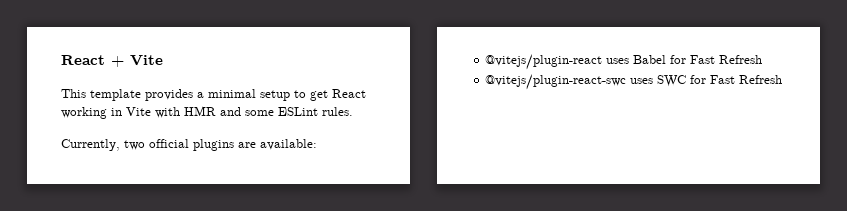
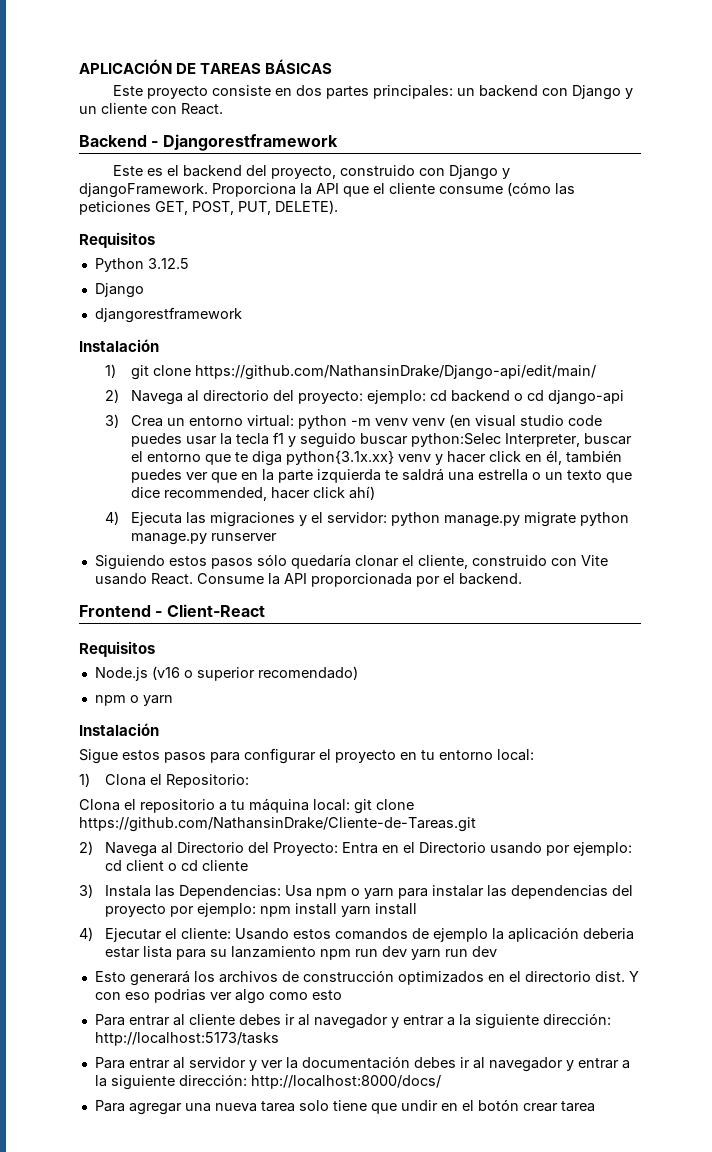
[61,55,163,67] [61,89,366,101] [61,106,353,119] [61,139,317,151] [485,54,763,70] [485,74,783,90] React + Vite // This template provides a minimal setup to get React working in Vite with HMR and some ESLint rules. // Currently, two official plugins are available: // @vitejs/plugin-react uses Babel for Fast Refresh // @vitejs/plugin-react-swc uses SWC for Fast Refresh -> [79,59,333,74] [112,85,633,100] [79,103,223,115] [79,134,338,151] [112,165,510,180] [79,182,575,198] [79,200,338,215] [79,232,155,248] [94,258,189,272] [94,283,144,298] [94,307,242,323] [79,339,159,352] [105,364,597,380] [105,389,625,405] [105,414,603,429] [131,432,633,448] [131,450,623,466] [131,468,633,483] [131,486,376,501] [105,511,630,527] [131,533,278,545] [94,554,608,570] [94,573,522,587] [79,604,265,617] [79,641,155,657] [94,666,358,681] [94,695,173,706] [79,723,159,736] [79,748,534,764] [79,773,250,788] [79,798,414,814] [79,817,476,832] [79,841,633,857] [105,860,249,871] [79,884,634,899] [105,903,418,917] [79,927,635,942] [105,946,498,960] [94,970,639,986] [94,989,342,1004] [94,1013,611,1029] [94,1032,279,1046] [94,1056,630,1072] [94,1074,441,1090] [94,1099,595,1115] APLICACIÓN DE TAREAS BÁSICAS // Este proyecto consiste en dos partes principales: un backend con Django y un cliente con React. // Backend - Djangorestframework // Este es el backend del proyecto, construido con Django y djangoFramework. Proporciona la API que el cliente consume (cómo las peticiones GET, POST, PUT, DELETE). // Requisitos // Python 3.12.5 // Django // djangorestframework // Instalación // 1) git clone https://github.com/NathansinDrake/Django-api/edit/main/ // 2) Navega al directorio del proyecto: ejemplo: cd backend o cd django-api // 3) Crea un entorno virtual: python -m venv venv (en visual studio code puedes usar la tecla f1 y seguido buscar python:Selec Interpreter, buscar el entorno que te diga python{3.1x.xx} venv y hacer click en él, también puedes ver que en la parte izquierda te saldrá una estrella o un texto que dice recommended, hacer click ahí) // 4) Ejecuta las migraciones y el servidor: python manage.py migrate python manage.py runserver // Siguiendo estos pasos sólo quedaría clonar el cliente, construido con Vite usando React. Consume la API proporcionada por el backend. // Frontend - Client-React // Requisitos // Node.js (v16 o superior recomendado) // npm o yarn // Instalación // Sigue estos pasos para configurar el proyecto en tu entorno local: // 1) Clona el Repositorio: // Clona el repositorio a tu máquina local: git clone https://github.com/NathansinDrake/Cliente-de-Tareas.git // 2) Navega al Directorio del Proyecto: Entra en el Directorio usando por ejemplo: cd client o cd cliente // 3) Instala las Dependencias: Usa npm o yarn para instalar las dependencias del proyecto por ejemplo: npm install yarn install // 4) Ejecutar el cliente: Usando estos comandos de ejemplo la aplicación deberia estar lista para su lanzamiento npm run dev yarn run dev // Esto generará los archivos de construcción optimizados en el directorio dist. Y con eso podrias ver algo como esto // Para entrar al cliente debes ir al navegador y entrar a la siguiente dirección: http://localhost:5173/tasks // Para entrar al servidor y ver la documentación debes ir al navegador y entrar a la siguiente dirección: http://localhost:8000/docs/ // Para agregar una nueva tarea solo tiene que undir en el botón crear tarea

